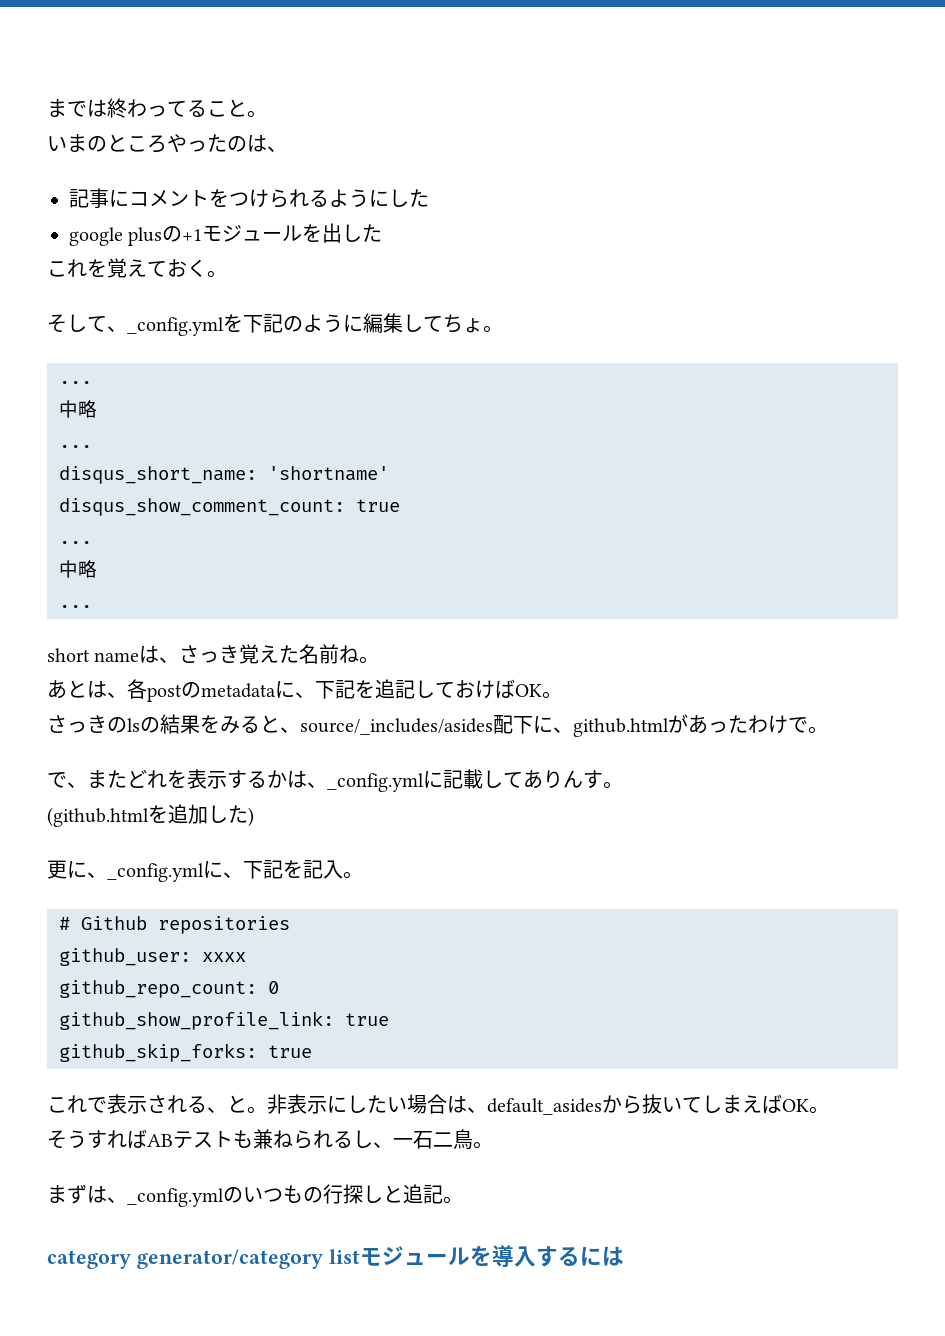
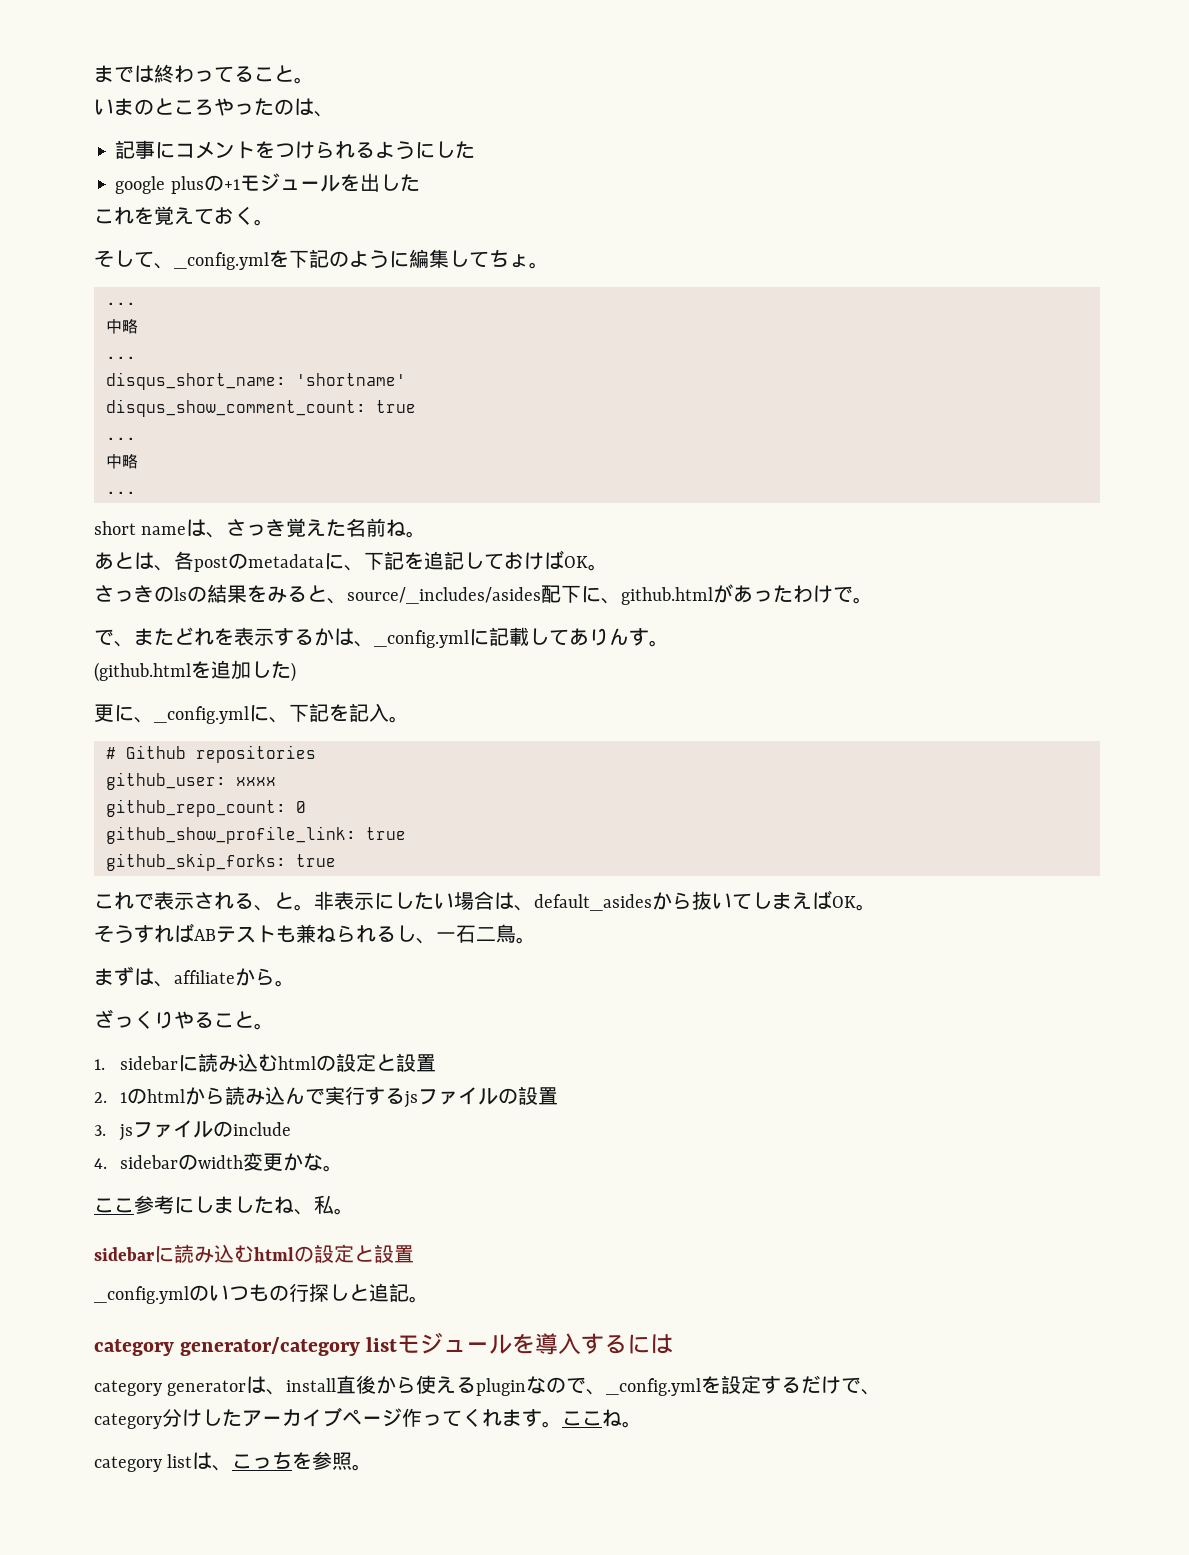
(127, 1200) none -> [174,968,295,987] [94,1009,274,1030] [94,1053,437,1072] [94,1086,559,1108] [94,1120,292,1141] [94,1152,344,1172] [94,1195,354,1215] [94,1244,414,1263] affiliateから。 // ざっくりやること。 // 1. sidebarに読み込むhtmlの設定と設置 // 2. 1のhtmlから読み込んで実行するjsファイルの設置 // 3. jsファイルのinclude // 4. sidebarのwidth変更かな。 // ここ参考にしましたね、私。 // sidebarに読み込むhtmlの設定と設置 //
(624, 1256) none -> [94,1375,882,1396] [94,1407,642,1429] [94,1451,373,1472] // category generatorは、install直後から使えるpluginなので、_config.ymlを設定するだけで、 // category分けしたアーカイブページ作ってくれます。ここね。 // category listは、こっちを参照。

